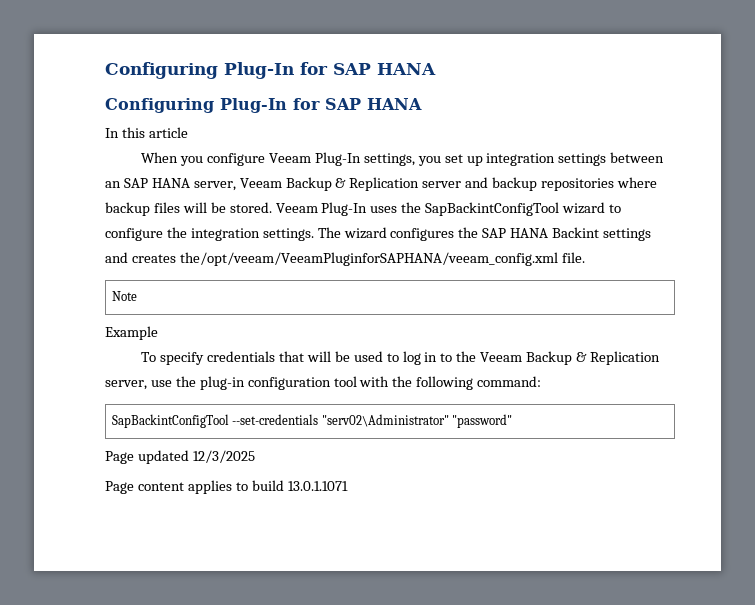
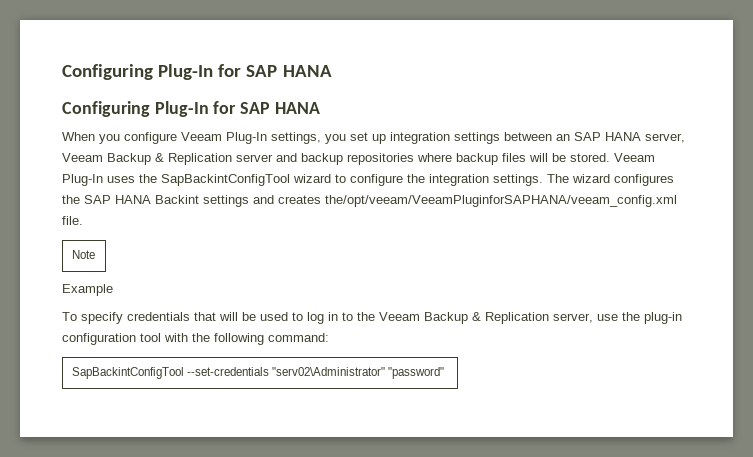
[105,127,188,138] // In this article -> (320, 108) none
[105,450,255,464] [105,480,348,494] // Page updated 12/3/2025 // Page content applies to build 13.0.1.1071 -> (444, 373) none

